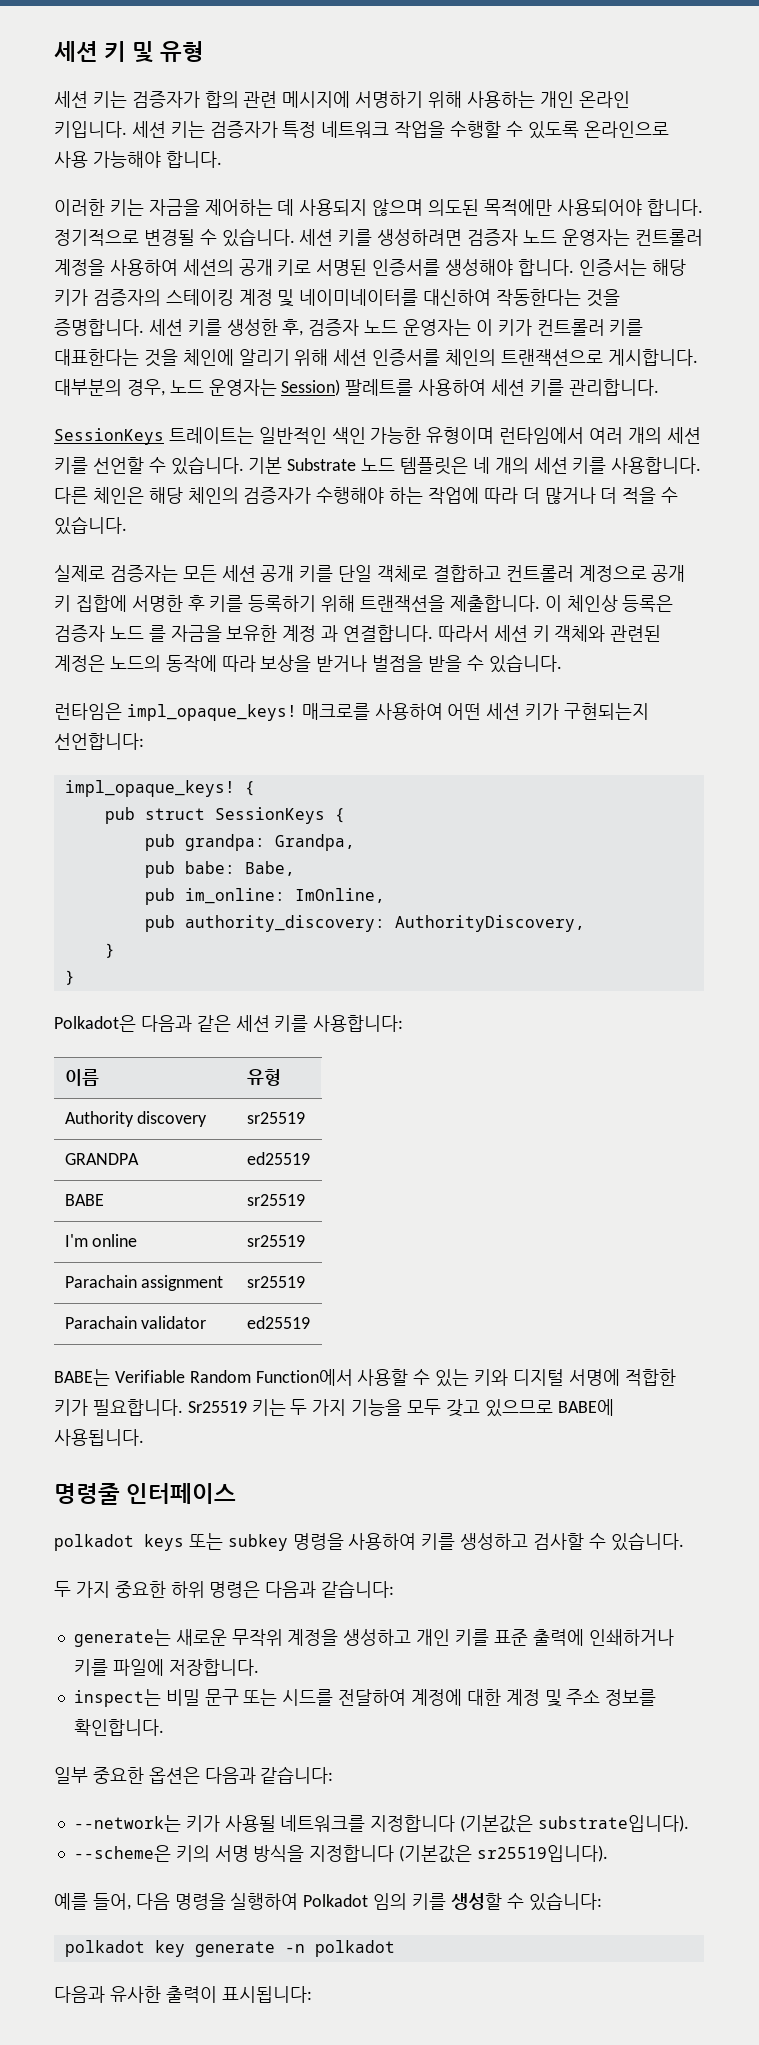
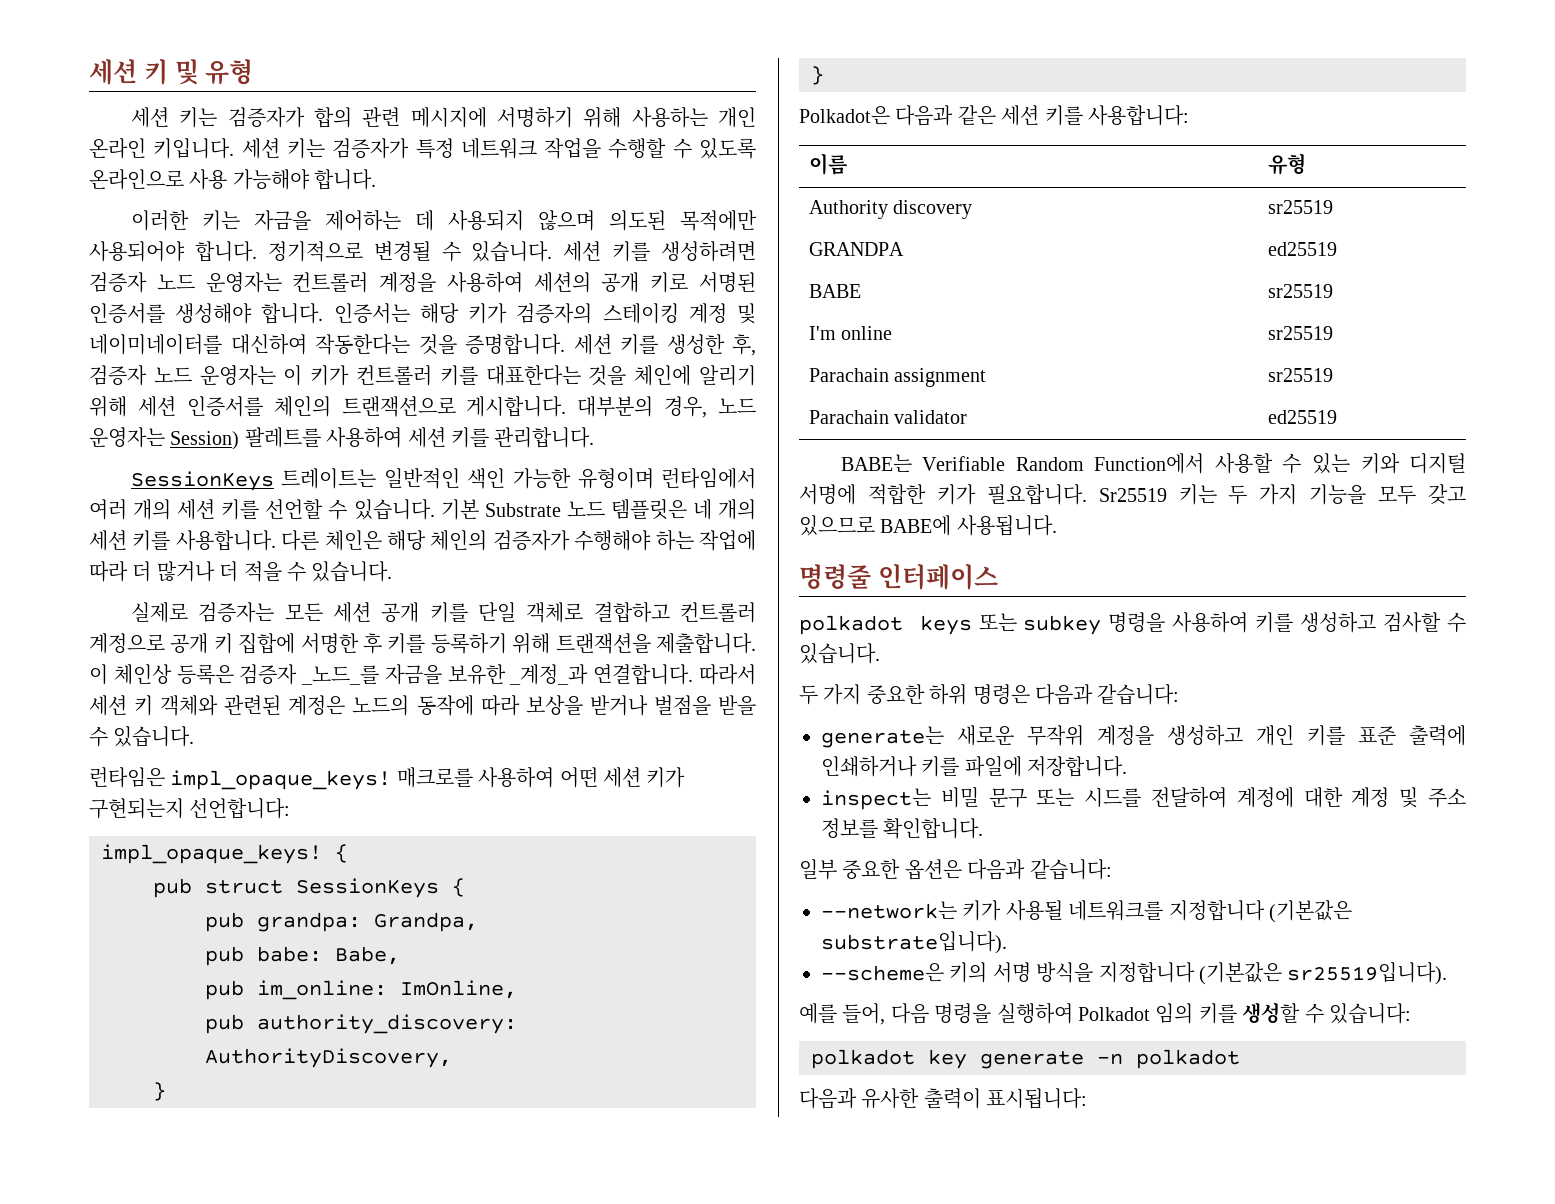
[109,625,339,642] 노드 를 자금을 보유한 계정 과 -> [301,664,589,685] _노드_를 자금을 보유한 _계정_과

